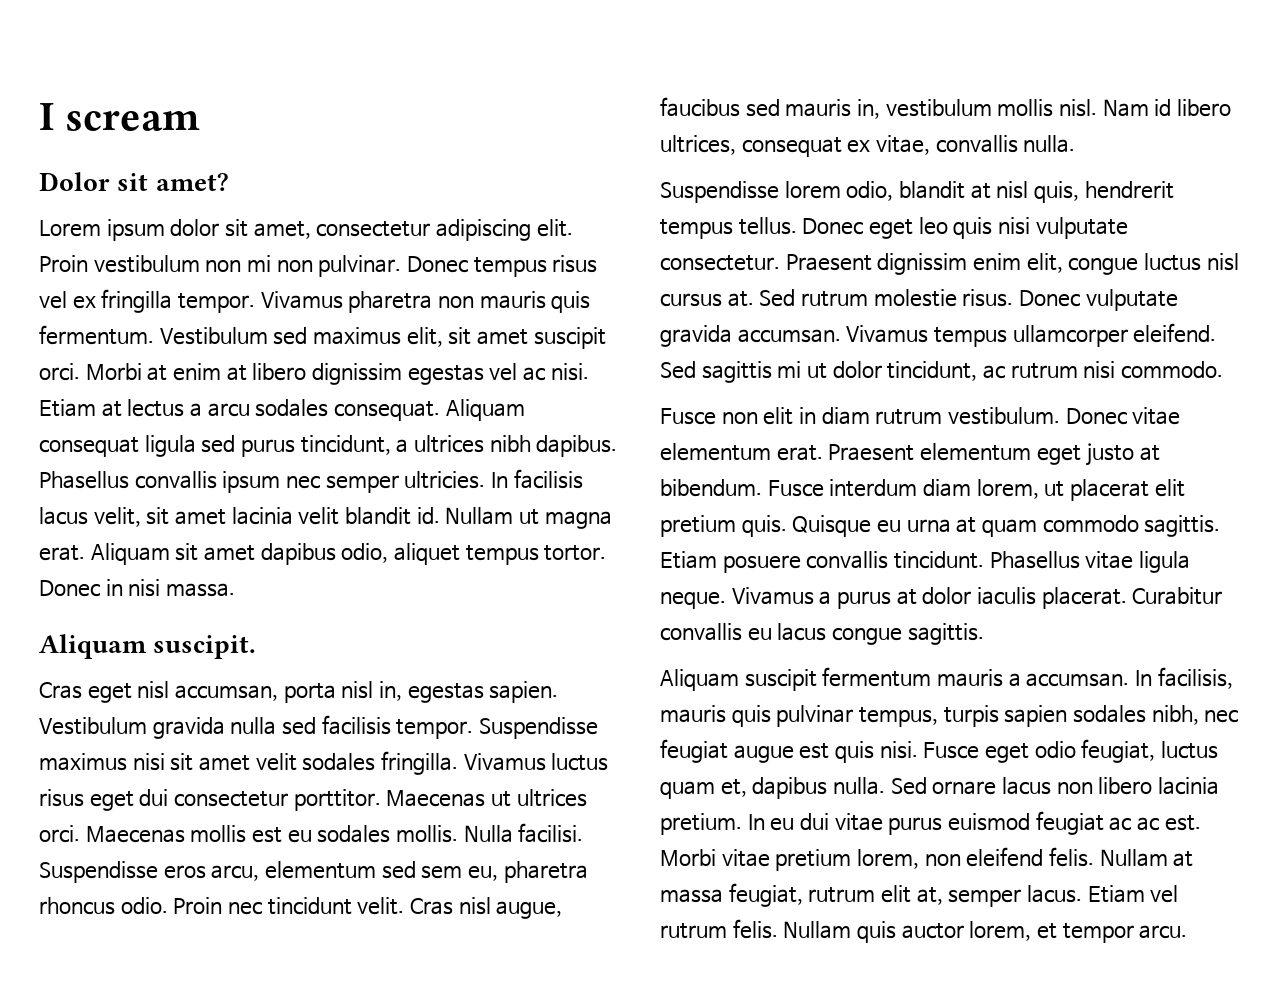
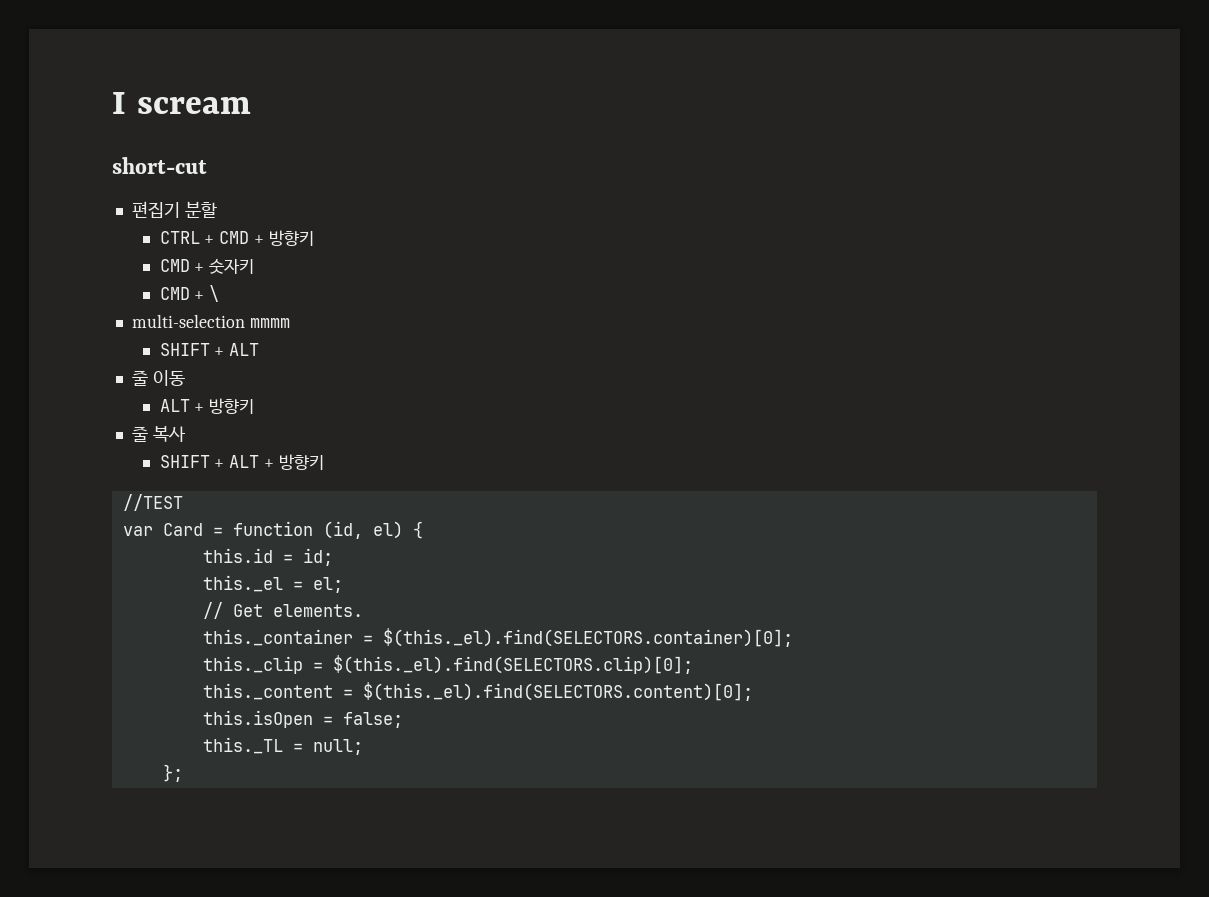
[39,172,229,191] [39,219,573,241] [39,255,598,277] [39,289,591,313] [39,325,606,349] [39,363,589,385] [39,399,525,421] [39,435,618,457] [39,469,583,493] [39,507,612,529] [39,543,607,565] [39,579,236,597] [39,634,257,659] [39,681,559,703] [39,715,599,739] [39,751,609,775] [39,789,587,811] [39,823,584,843] [39,861,588,883] [39,897,563,919] [660,97,1231,119] [660,135,1076,157] [660,181,1174,203] [660,217,1128,239] [660,253,1239,275] [660,289,1178,311] [660,323,1217,347] [660,361,1224,383] [660,407,1181,425] [660,443,1161,466] [660,479,1185,501] [660,515,1221,537] [660,551,1190,573] [660,587,1223,609] [660,623,984,645] [660,667,1233,691] [660,705,1239,727] [660,739,1218,763] [660,777,1219,799] [660,811,1201,835] [660,847,1194,871] [660,883,1179,907] [660,919,1188,943] Dolor sit amet? // Lorem ipsum dolor sit amet, consectetur adipiscing elit. Proin vestibulum non mi non pulvinar. Donec tempus risus vel ex fringilla tempor. Vivamus pharetra non mauris quis fermentum. Vestibulum sed maximus elit, sit amet suscipit orci. Morbi at enim at libero dignissim egestas vel ac nisi. Etiam at lectus a arcu sodales consequat. Aliquam consequat ligula sed purus tincidunt, a ultrices nibh dapibus. Phasellus convallis ipsum nec semper ultricies. In facilisis lacus velit, sit amet lacinia velit blandit id. Nullam ut magna erat. Aliquam sit amet dapibus odio, aliquet tempus tortor. Donec in nisi massa. // Aliquam suscipit. // Cras eget nisl accumsan, porta nisl in, egestas sapien. Vestibulum gravida nulla sed facilisis tempor. Suspendisse maximus nisi sit amet velit sodales fringilla. Vivamus luctus risus eget dui consectetur porttitor. Maecenas ut ultrices orci. Maecenas mollis est eu sodales mollis. Nulla facilisi. Suspendisse eros arcu, elementum sed sem eu, pharetra rhoncus odio. Proin nec tincidunt velit. Cras nisl augue, faucibus sed mauris in, vestibulum mollis nisl. Nam id libero ultrices, consequat ex vitae, convallis nulla. // Suspendisse lorem odio, blandit at nisl quis, hendrerit tempus tellus. Donec eget leo quis nisi vulputate consectetur. Praesent dignissim enim elit, congue luctus nisl cursus at. Sed rutrum molestie risus. Donec vulputate gravida accumsan. Vivamus tempus ullamcorper eleifend. Sed sagittis mi ut dolor tincidunt, ac rutrum nisi commodo. // Fusce non elit in diam rutrum vestibulum. Donec vitae elementum erat. Praesent elementum eget justo at bibendum. Fusce interdum diam lorem, ut placerat elit pretium quis. Quisque eu urna at quam commodo sagittis. Etiam posuere convallis tincidunt. Phasellus vitae ligula neque. Vivamus a purus at dolor iaculis placerat. Curabitur convallis eu lacus congue sagittis. // Aliquam suscipit fermentum mauris a accumsan. In facilisis, mauris quis pulvinar tempus, turpis sapien sodales nibh, nec feugiat augue est quis nisi. Fusce eget odio feugiat, luctus quam et, dapibus nulla. Sed ornare lacus non libero lacinia pretium. In eu dui vitae purus euismod feugiat ac ac est. Morbi vitae pretium lorem, non eleifend felis. Nullam at massa feugiat, rutrum elit at, semper lacus. Etiam vel rutrum felis. Nullam quis auctor lorem, et tempor arcu. -> [112,157,207,174] [131,201,217,218] [159,230,314,246] [159,259,255,274] [159,285,220,302] [131,314,290,328] [159,343,260,356] [131,370,185,386] [159,398,255,414] [131,426,186,442] [159,454,324,470] [122,494,183,511] [122,521,423,539] [202,548,333,566] [202,575,343,593] [202,602,363,619] [202,628,793,647] [202,655,693,674] [202,682,753,701] [202,710,403,728] [202,737,363,755] [162,764,183,782] short-cut // 편집기 분할 // CTRL + CMD + 방향키 // CMD + 숫자키 // CMD + \ // multi-selection mmmm // SHIFT + ALT // 줄 이동 // ALT + 방향키 // 줄 복사 // SHIFT + ALT + 방향키 // //TEST // var Card = function (id, el) { // this.id = id; // this._el = el; // // Get elements. // this._container = $(this._el).find(SELECTORS.container)[0]; // this._clip = $(this._el).find(SELECTORS.clip)[0]; // this._content = $(this._el).find(SELECTORS.content)[0]; // this.isOpen = false; // this._TL = null; // };

